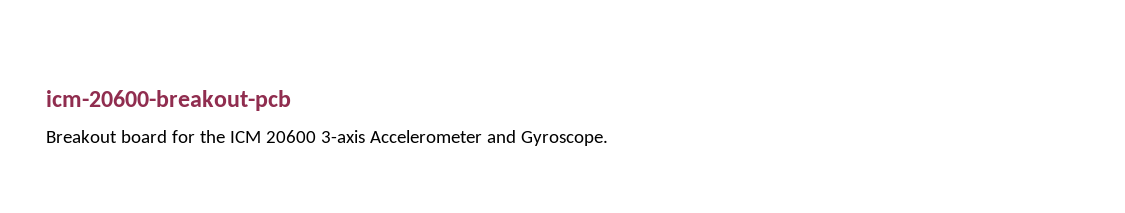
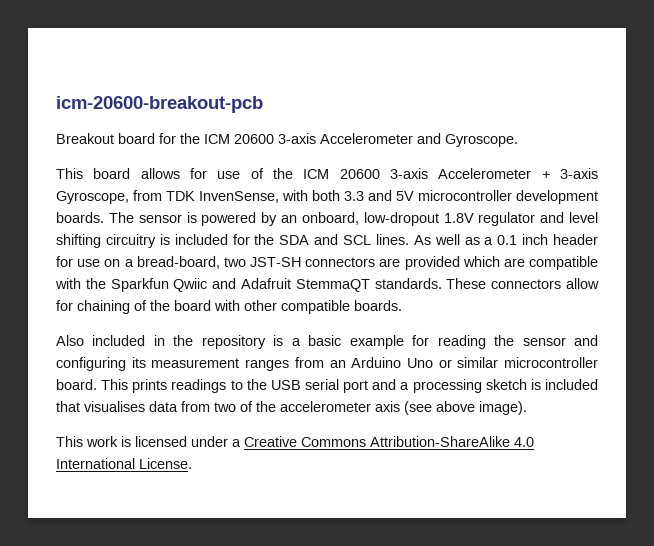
(608, 138) none -> [56,168,598,179] [56,190,598,204] [56,212,598,226] [56,234,598,248] [56,256,598,270] [55,278,599,292] [56,300,402,314] [56,335,598,349] [56,357,598,371] [56,379,599,393] [56,401,527,415] [56,436,534,447] [56,458,192,469] // This board allows for use of the ICM 20600 3-axis Accelerometer + 3-axis Gyroscope, from TDK InvenSense, with both 3.3 and 5V microcontroller development boards. The sensor is powered by an onboard, low-dropout 1.8V regulator and level shifting circuitry is included for the SDA and SCL lines. As well as a 0.1 inch header for use on a bread-board, two JST-SH connectors are provided which are compatible with the Sparkfun Qwiic and Adafruit StemmaQT standards. These connectors allow for chaining of the board with other compatible boards. // Also included in the repository is a basic example for reading the sensor and configuring its measurement ranges from an Arduino Uno or similar microcontroller board. This prints readings to the USB serial port and a processing sketch is included that visualises data from two of the accelerometer axis (see above image). // This work is licensed under a Creative Commons Attribution-ShareAlike 4.0 International License.

